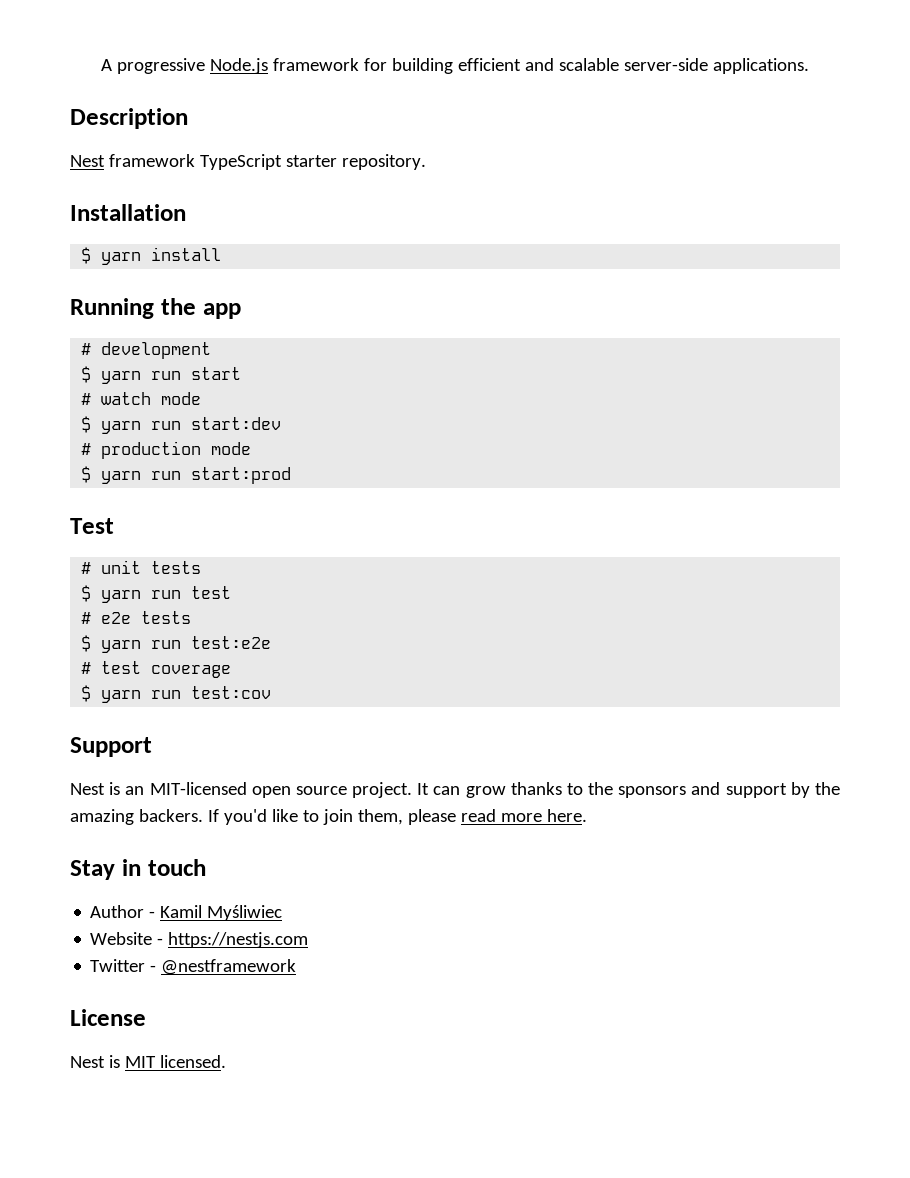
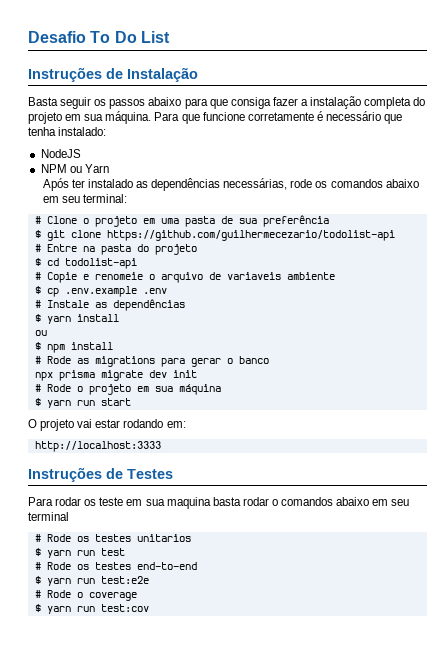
[101,58,809,74] [70,108,188,129] [70,154,426,170] [70,204,186,221] [81,247,222,265] [70,298,241,319] [81,342,212,359] [81,366,242,384] [81,392,202,405] [81,416,282,434] [81,441,252,459] [81,466,292,484] [70,518,114,534] [81,560,202,574] A progressive Node.js framework for building efficient and scalable server-side applications. // Description // Nest framework TypeScript starter repository. // Installation // $ yarn install // Running the app // # development // $ yarn run start // # watch mode // $ yarn run start:dev // # production mode // $ yarn run start:prod // Test // # unit tests -> [28,31,170,43] [28,67,198,82] [28,96,426,109] [28,111,403,124] [28,127,107,136] [40,149,81,158] [40,164,109,173] [42,178,419,191] [42,194,127,203] [34,215,329,227] [34,230,395,241] [34,244,197,255] [34,258,137,269] [34,272,335,283] [34,286,167,297] [34,299,185,311] [34,314,119,324] [34,330,47,336] [34,342,113,353] [34,356,269,367] [34,370,197,381] [34,384,221,395] [34,398,131,408] [28,419,186,431] [34,441,161,452] [28,467,173,482] [28,497,410,509] [28,512,69,521] [34,534,191,542] Desafio To Do List // Instruções de Instalação // Basta seguir os passos abaixo para que consiga fazer a instalação completa do projeto em sua máquina. Para que funcione corretamente é necessário que tenha instalado: // NodeJS // NPM ou Yarn // Após ter instalado as dependências necessárias, rode os comandos abaixo em seu terminal: // # Clone o projeto em uma pasta de sua preferência // $ git clone https://github.com/guilhermecezario/todolist-api // # Entre na pasta do projeto // $ cd todolist-api // # Copie e renomeie o arquivo de variaveis ambiente // $ cp .env.example .env // # Instale as dependências // $ yarn install // ou // $ npm install // # Rode as migrations para gerar o banco // npx prisma migrate dev init // # Rode o projeto em sua máquina // $ yarn run start // O projeto vai estar rodando em: // http://localhost:3333 // Instruções de Testes // Para rodar os teste em sua maquina basta rodar o comandos abaixo em seu terminal // # Rode os testes unitarios
[101,611,192,624] e2e tests -> [46,562,197,570] Rode os testes end-to-end
[101,661,142,674] test -> [46,590,83,598] Rode o
[70,737,152,757] [70,782,840,798] [70,809,587,825] [70,859,206,880] [90,905,283,921] [90,932,309,948] [90,959,297,975] [70,1009,146,1026] [70,1055,226,1068] // Support // Nest is an MIT-licensed open source project. It can grow thanks to the sponsors and support by the amazing backers. If you'd like to join them, please read more here. // Stay in touch // Author - Kamil Myśliwiec // Website - https://nestjs.com // Twitter - @nestframework // License // Nest is MIT licensed. -> (149, 608) none

